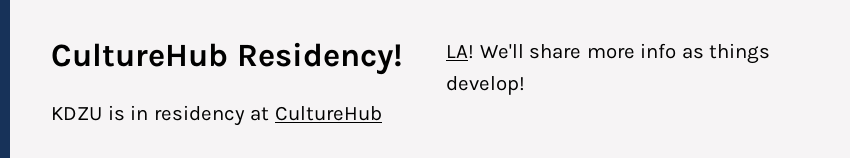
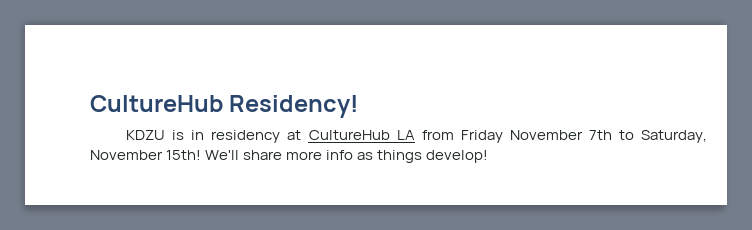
[446,45,474,59] LA! -> [396,130,707,143] [90,150,202,160] LA from Friday November 7th to Saturday, November 15th!

